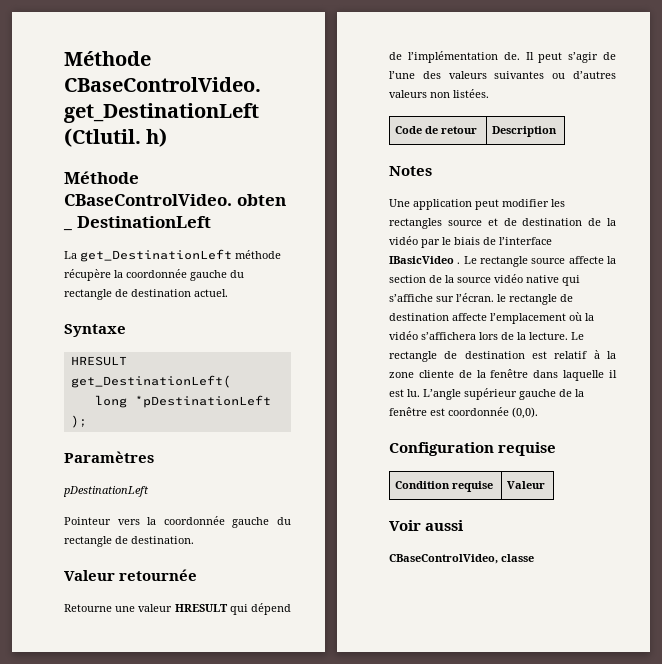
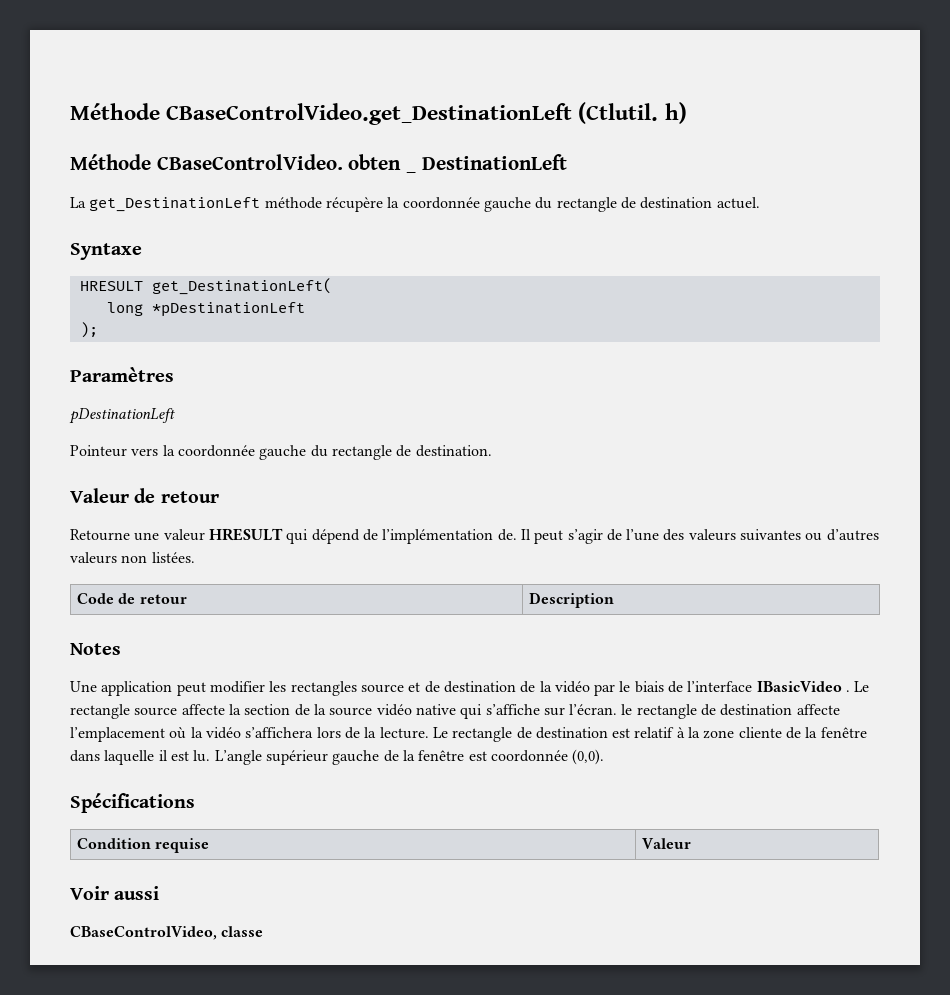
[119,569,198,581] retournée -> [134,488,219,503] de retour
[389,442,557,456] Configuration requise -> [70,793,195,813] Spécifications

